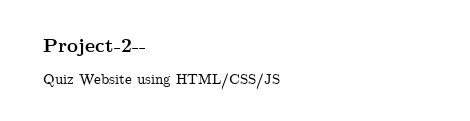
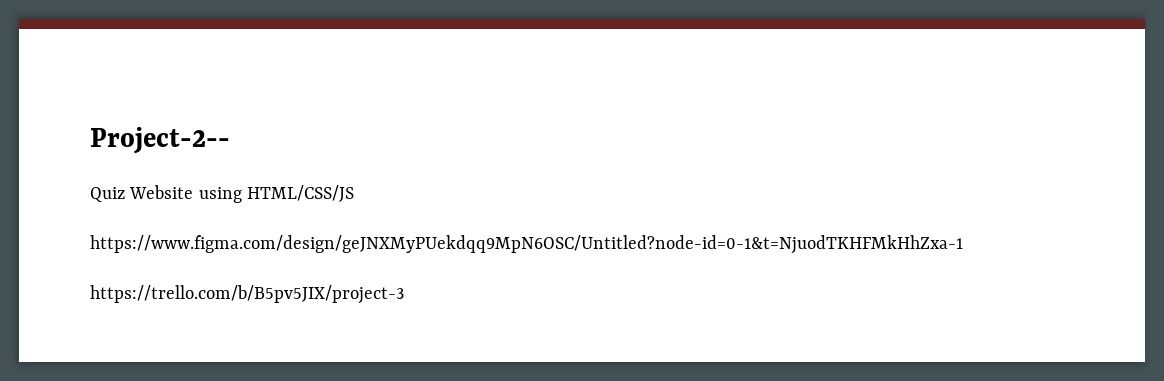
(280, 81) none -> [90,235,963,254] [90,285,404,304] // https://www.figma.com/design/geJNXMyPUekdqq9MpN6OSC/Untitled?node-id=0-1&t=NjuodTKHFMkHhZxa-1 // https://trello.com/b/B5pv5JIX/project-3

